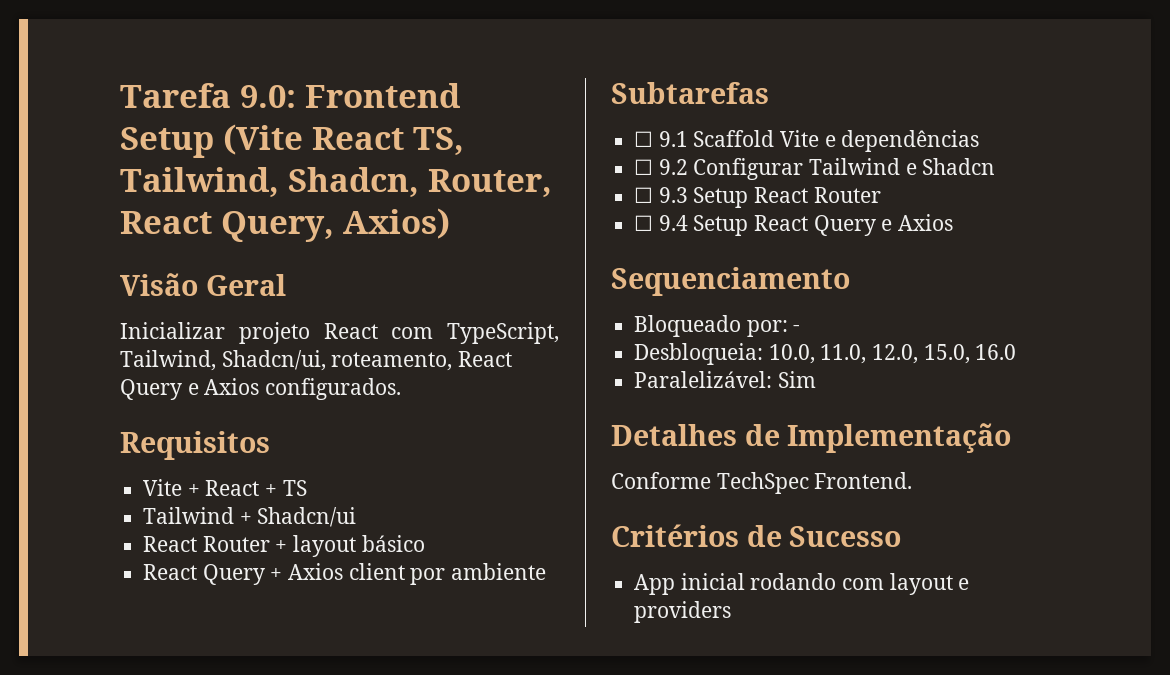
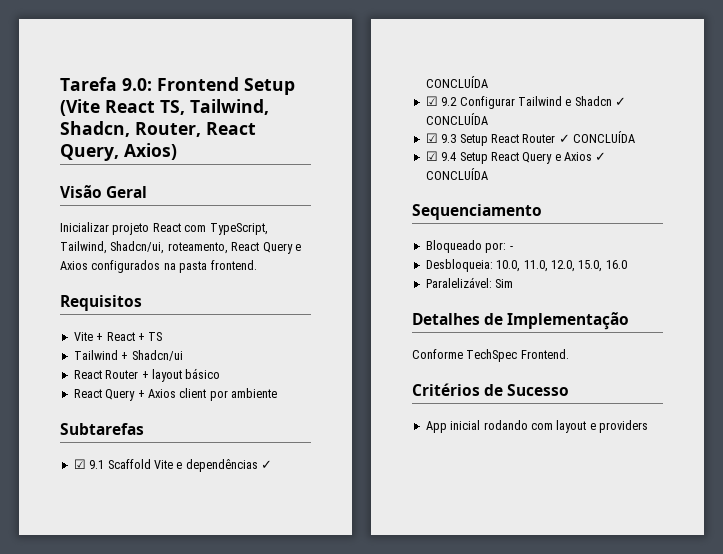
[265,378,402,400] configurados. -> [91,260,257,273] configurados na pasta frontend.
[634,131,654,147] ☐ -> [73,459,86,469] ☑
[634,159,654,175] // ☐ -> [261,460,272,469] [425,76,488,88] [425,96,438,106] ✓ CONCLUÍDA // ☑
[634,187,654,203] // ☐ -> [615,97,626,106] [425,113,488,125] [425,133,438,143] ✓ CONCLUÍDA // ☑
[634,215,654,231] // ☐ -> [558,131,635,143] [425,151,438,161] ✓ CONCLUÍDA // ☑
(954, 222) none -> [595,152,607,161] [425,168,488,180] ✓ CONCLUÍDA

